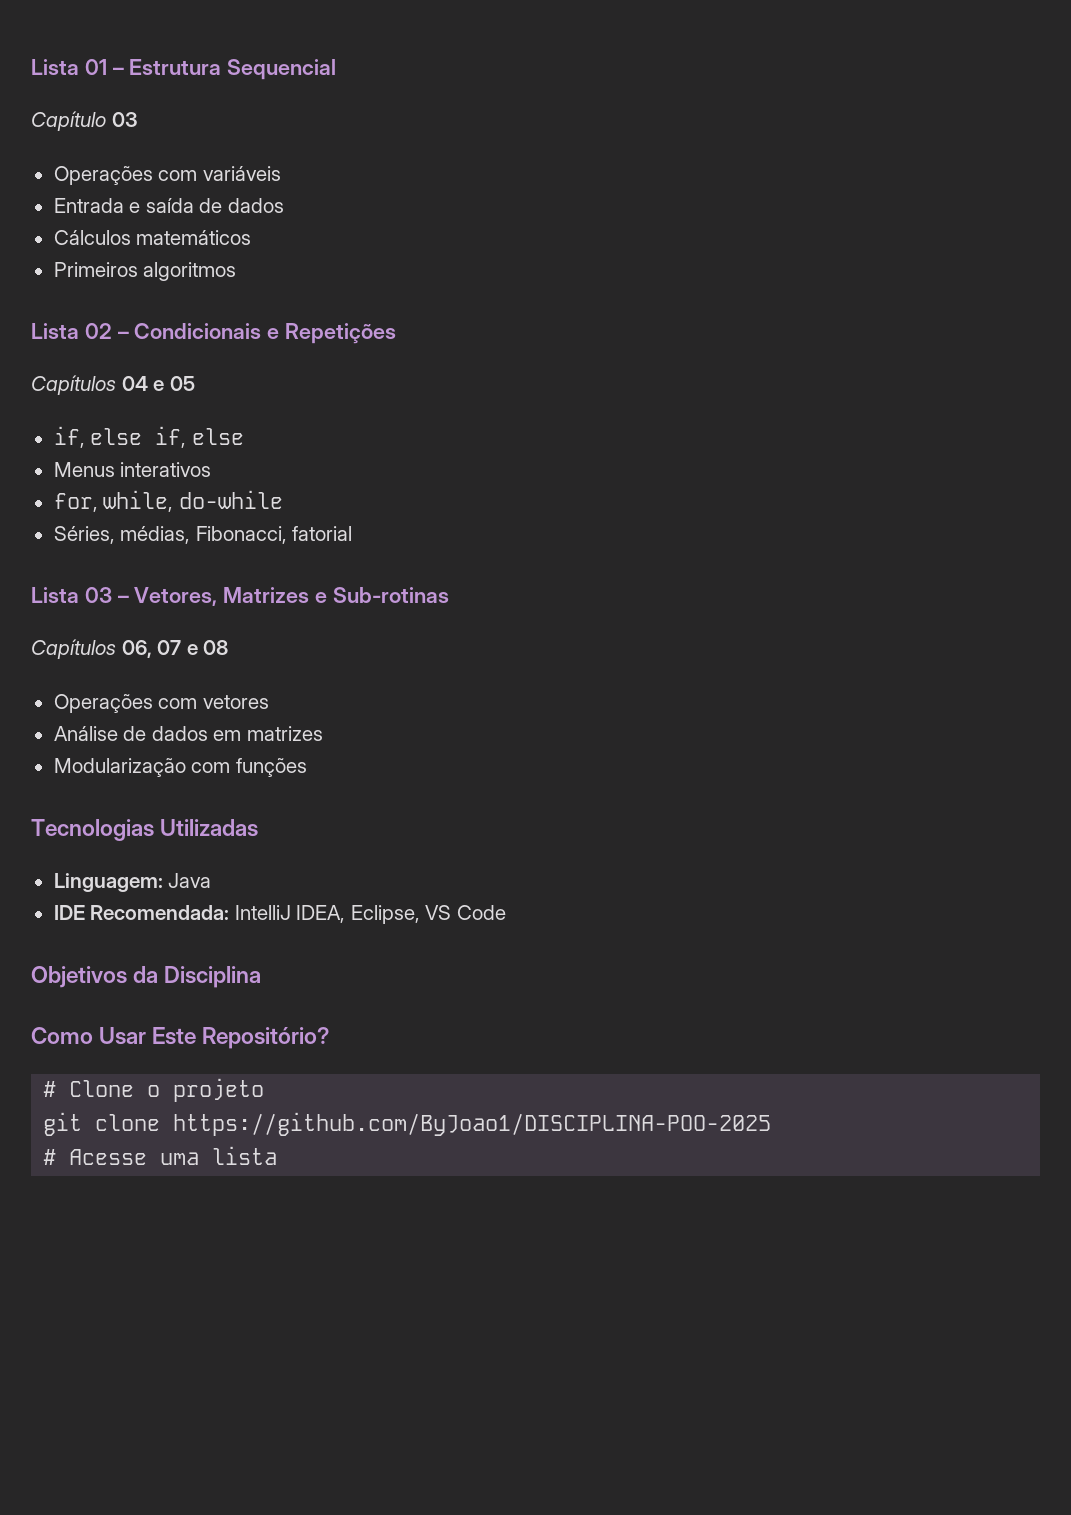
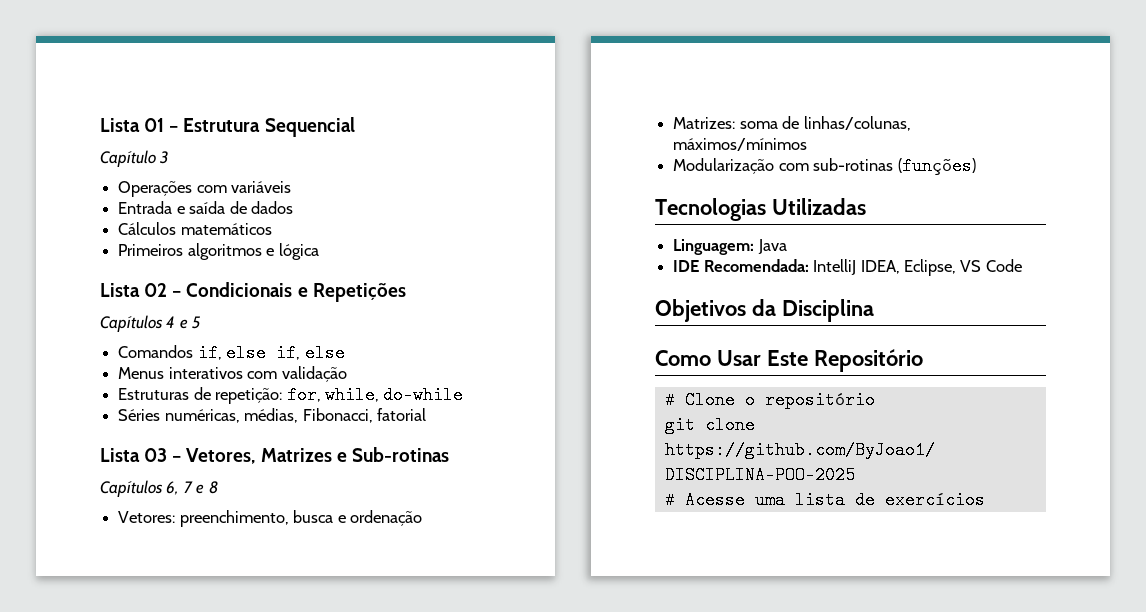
[111,112,138,127] 03 -> [159,151,169,164] 3
(237, 271) none -> [266,243,319,260] e lógica
[121,376,195,391] 04 e 05 // -> [166,316,202,329] [118,345,194,358] 4 e 5 // Comandos
(212, 469) // -> [247,366,347,382] [118,387,283,404] com validação // Estruturas de repetição:
[53,526,115,544] Séries, -> [118,409,240,423] Séries numéricas,
[121,640,229,658] [53,694,269,713] [53,726,323,741] 06, 07 e 08 // Operações com vetores // Análise de dados em matrizes -> [166,481,218,495] [118,510,422,527] [673,116,911,131] [673,138,808,151] 6, 7 e 8 // Vetores: preenchimento, busca e ordenação // Matrizes: soma de linhas/colunas, máximos/mínimos
[235,758,307,777] funções -> [813,157,976,175] sub-rotinas (funções)
[202,1027,330,1049] Repositório? -> [813,349,923,372] Repositório
[173,1078,265,1102] projeto -> [764,391,875,409] repositório
(278, 1155) none -> [854,491,985,509] de exercícios

